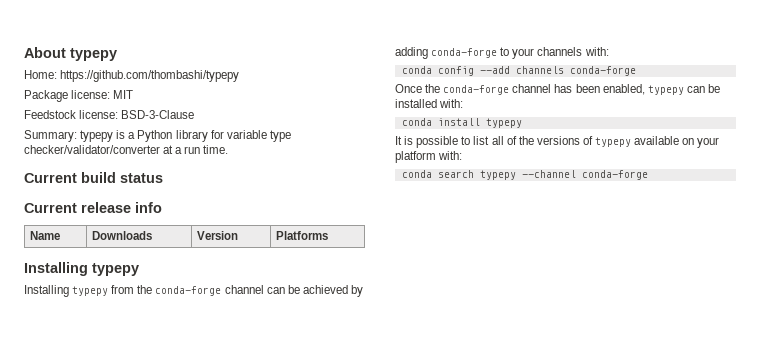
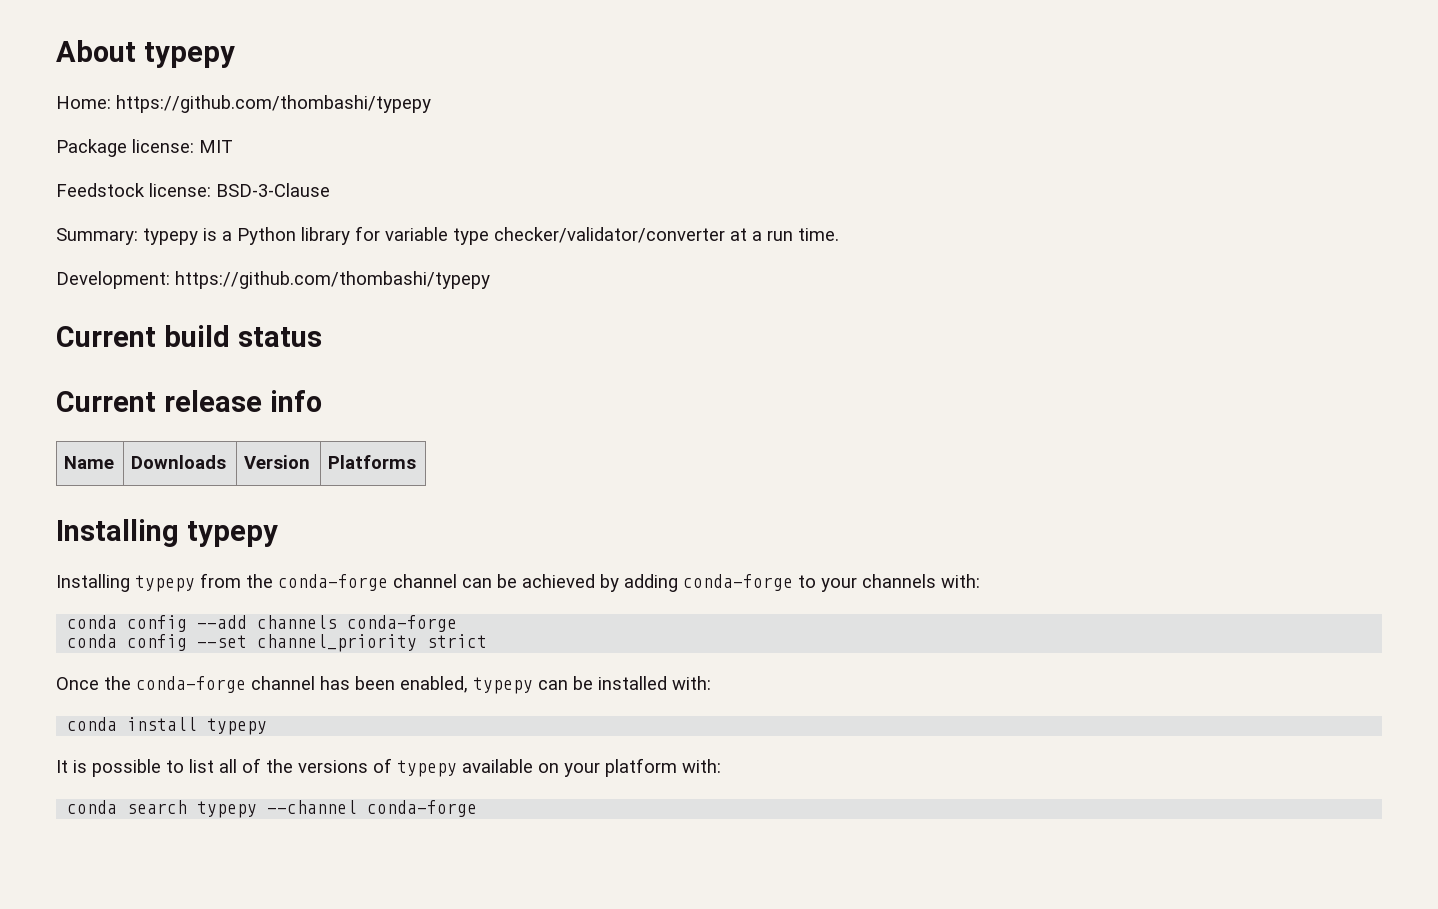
(229, 149) none -> [56,271,490,289] // Development: https://github.com/thombashi/typepy
(636, 71) none -> [67,634,488,652] // conda config --set channel_priority strict

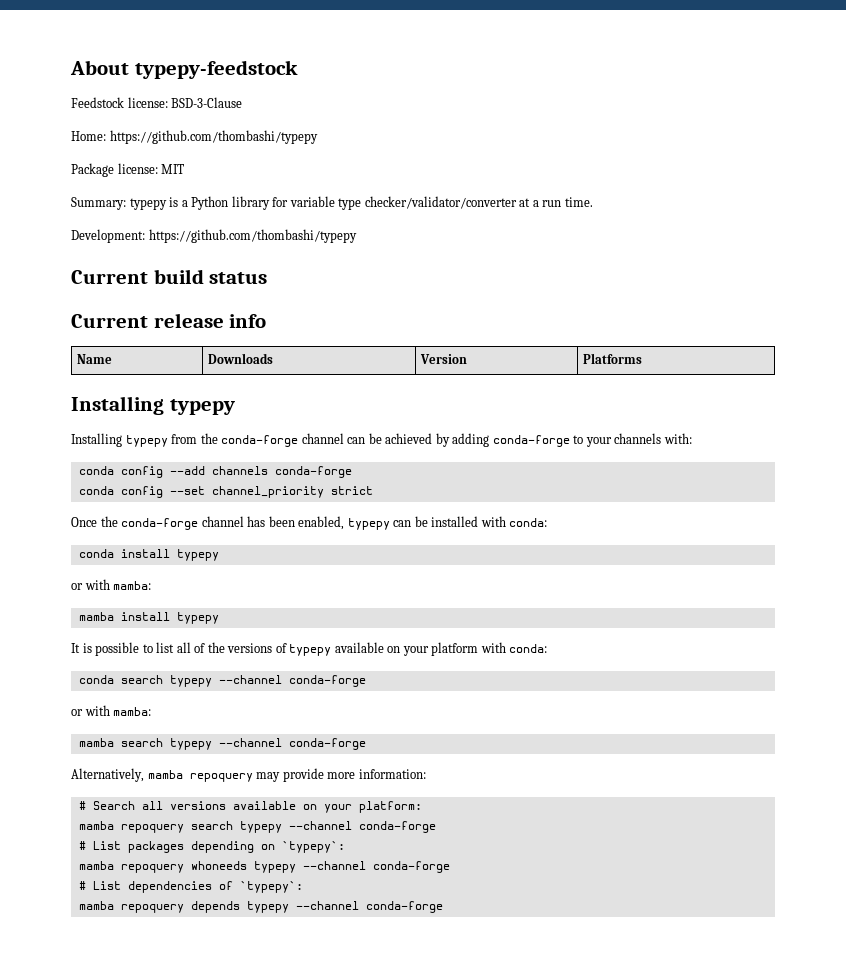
[143,42,235,68] typepy -> [134,60,298,79] [71,97,243,108] typepy-feedstock // Feedstock license: BSD-3-Clause
[56,183,330,197] // Feedstock license: BSD-3-Clause -> (185, 169) none
[672,676,711,690] with: -> [480,516,548,527] with conda:
(268, 726) none -> [71,579,152,590] [78,612,219,624] // or with mamba: // mamba install typepy
[682,759,721,773] with: -> [480,642,548,653] with conda:
(478, 808) none -> [71,705,152,716] [78,738,366,750] [71,768,426,782] [78,801,422,813] [78,821,436,833] [78,841,345,853] [78,861,450,873] [78,881,303,893] [78,901,443,913] // or with mamba: // mamba search typepy --channel conda-forge // Alternatively, mamba repoquery may provide more information: // # Search all versions available on your platform: // mamba repoquery search typepy --channel conda-forge // # List packages depending on `typepy`: // mamba repoquery whoneeds typepy --channel conda-forge // # List dependencies of `typepy`: // mamba repoquery depends typepy --channel conda-forge

